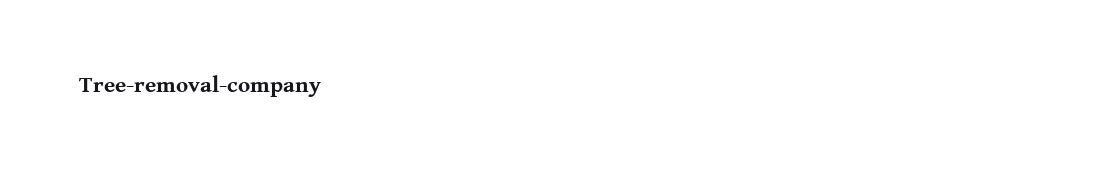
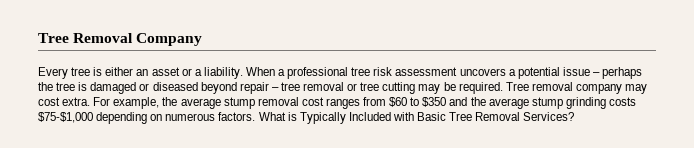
[79,75,321,97] Tree-removal-company -> [38,33,203,46] [38,67,643,79] [38,82,648,94] [38,97,636,109] [38,112,575,124] Tree Removal Company // Every tree is either an asset or a liability. When a professional tree risk assessment uncovers a potential issue – perhaps the tree is damaged or diseased beyond repair – tree removal or tree cutting may be required. Tree removal company may cost extra. For example, the average stump removal cost ranges from $60 to $350 and the average stump grinding costs $75-$1,000 depending on numerous factors. What is Typically Included with Basic Tree Removal Services?

